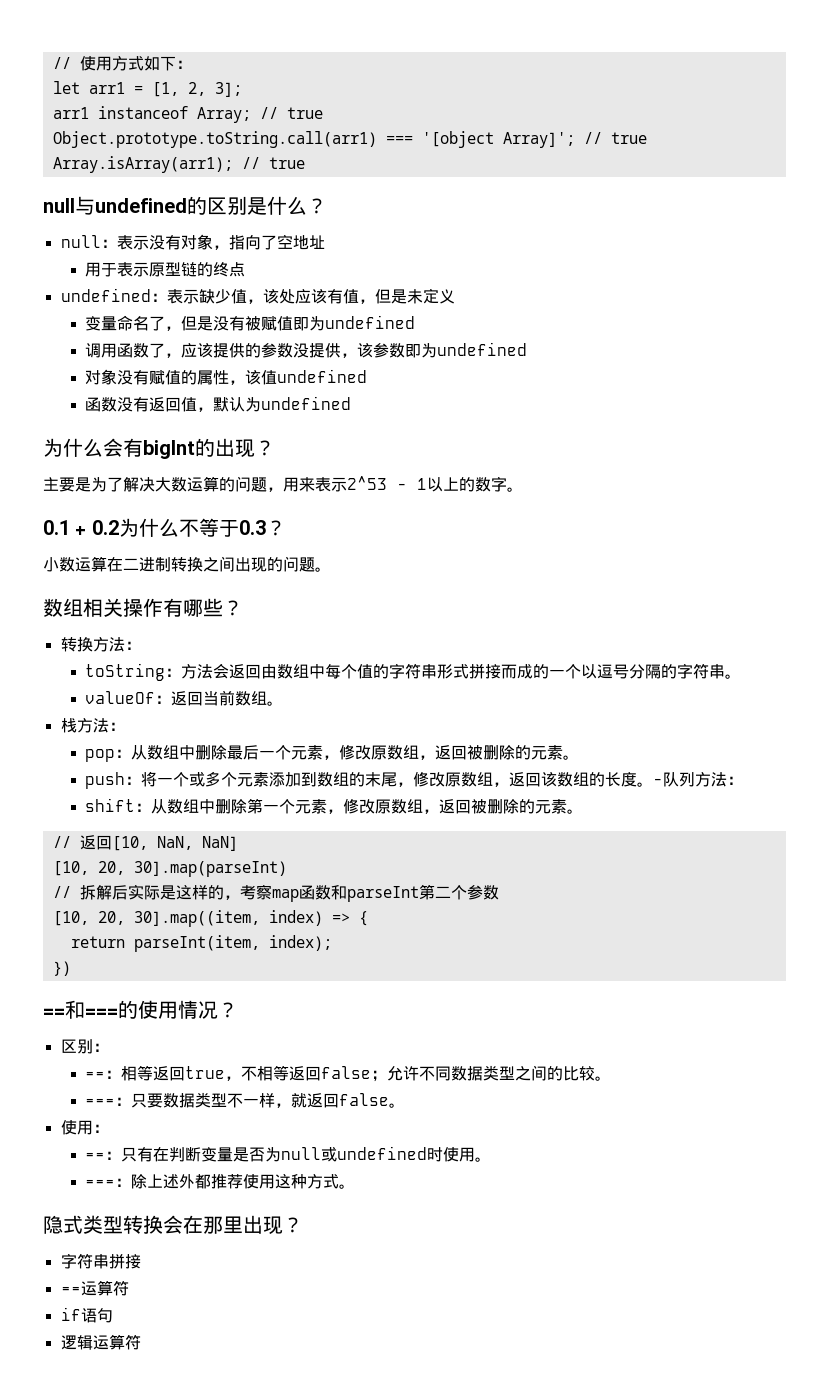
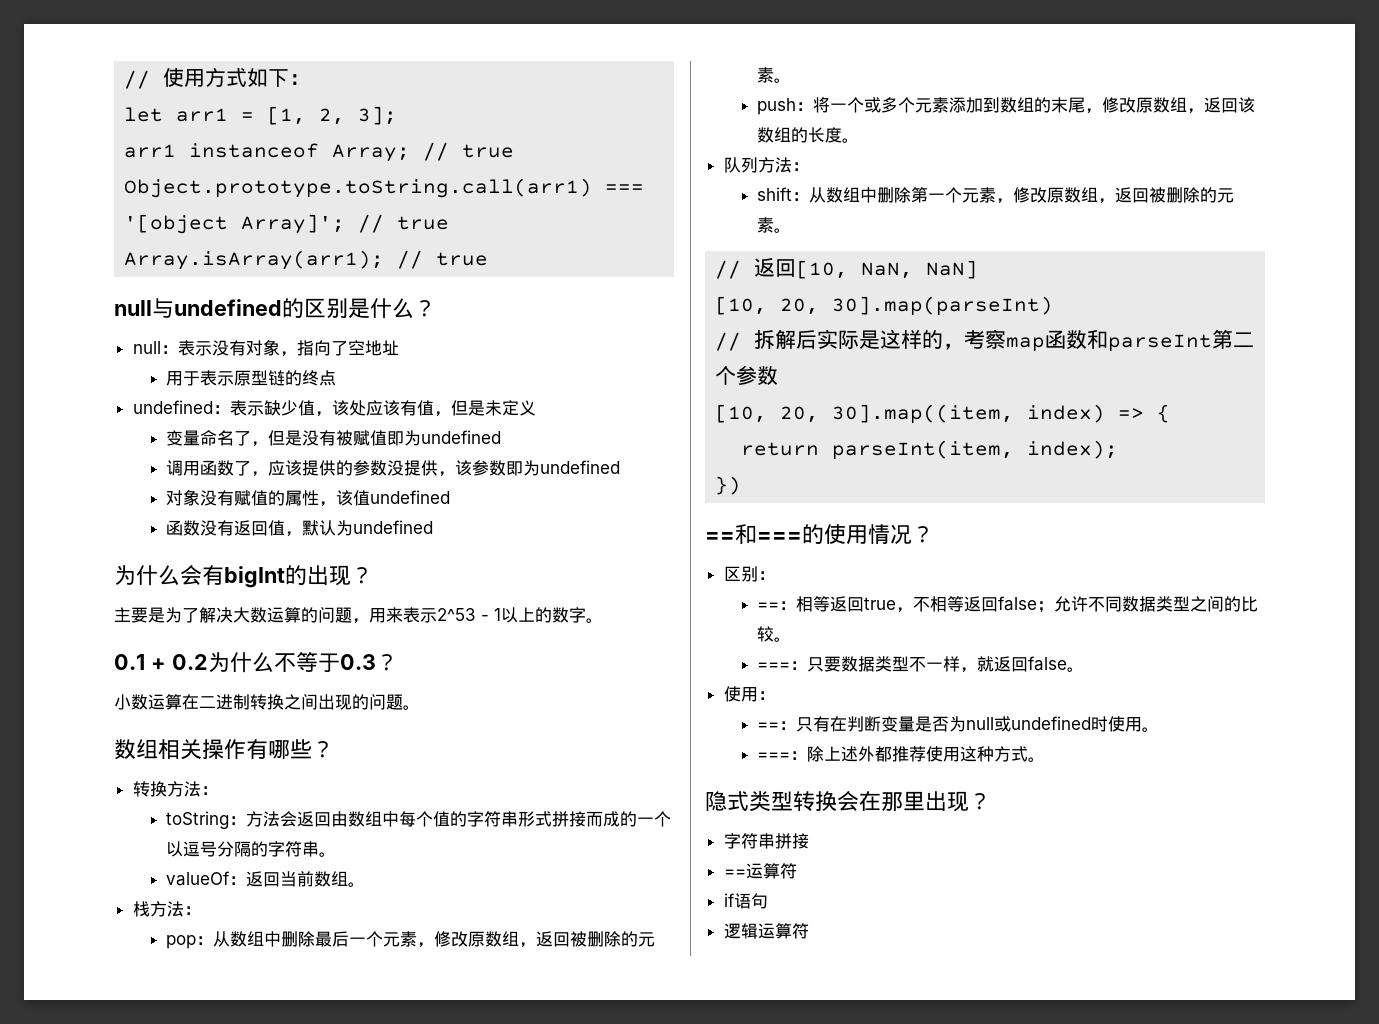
[653,778,664,785] - -> (859, 140) //

